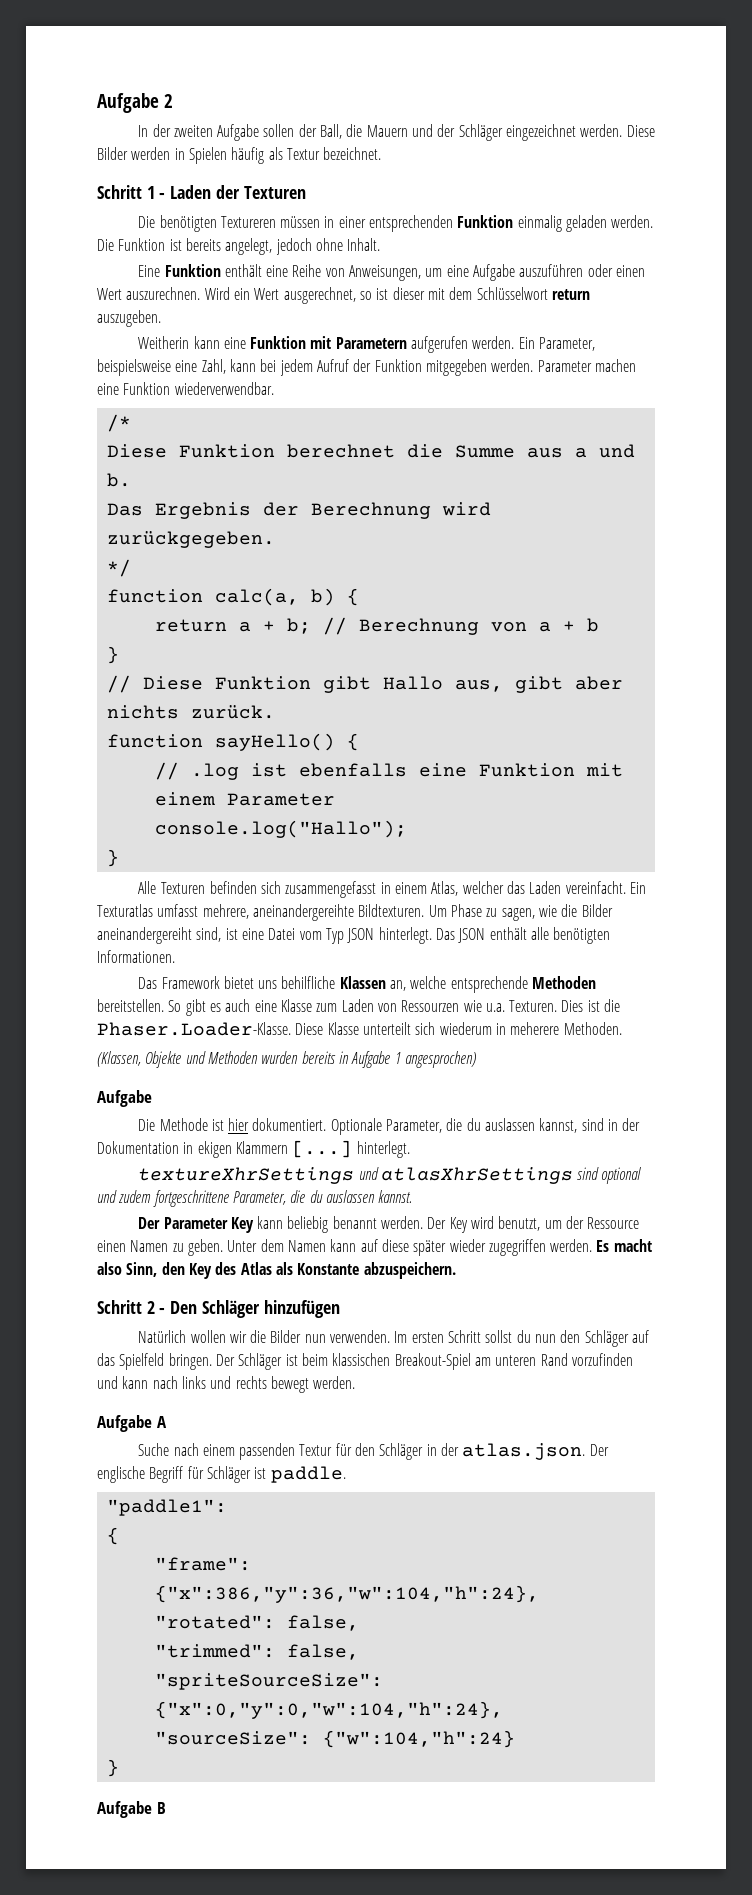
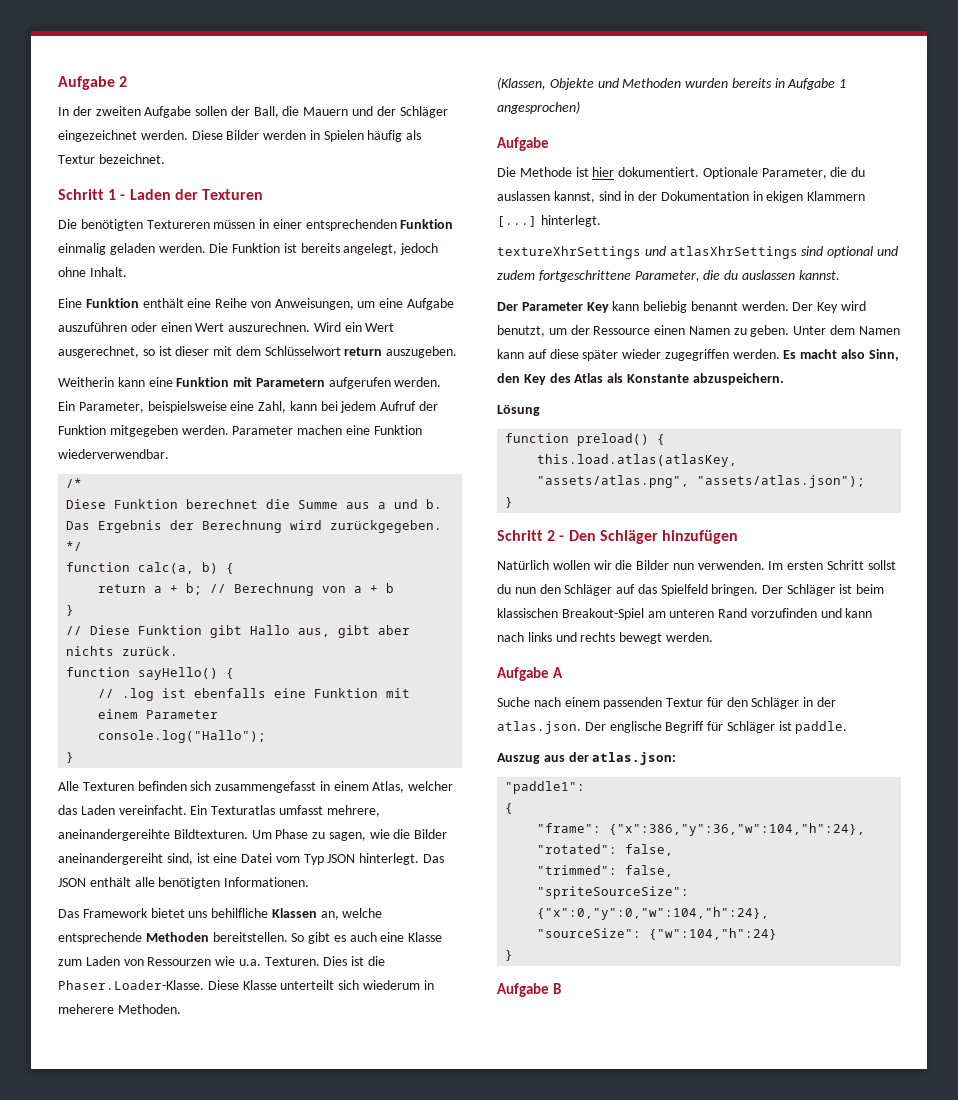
(456, 1270) none -> [497,405,540,416] [505,433,666,446] [537,454,738,467] [537,475,866,488] [505,497,514,508] // Lösung // function preload() { // this.load.atlas(atlasKey, "assets/atlas.png", "assets/atlas.json"); // }
(346, 1474) none -> [497,752,677,765] // Auszug aus der atlas.json:

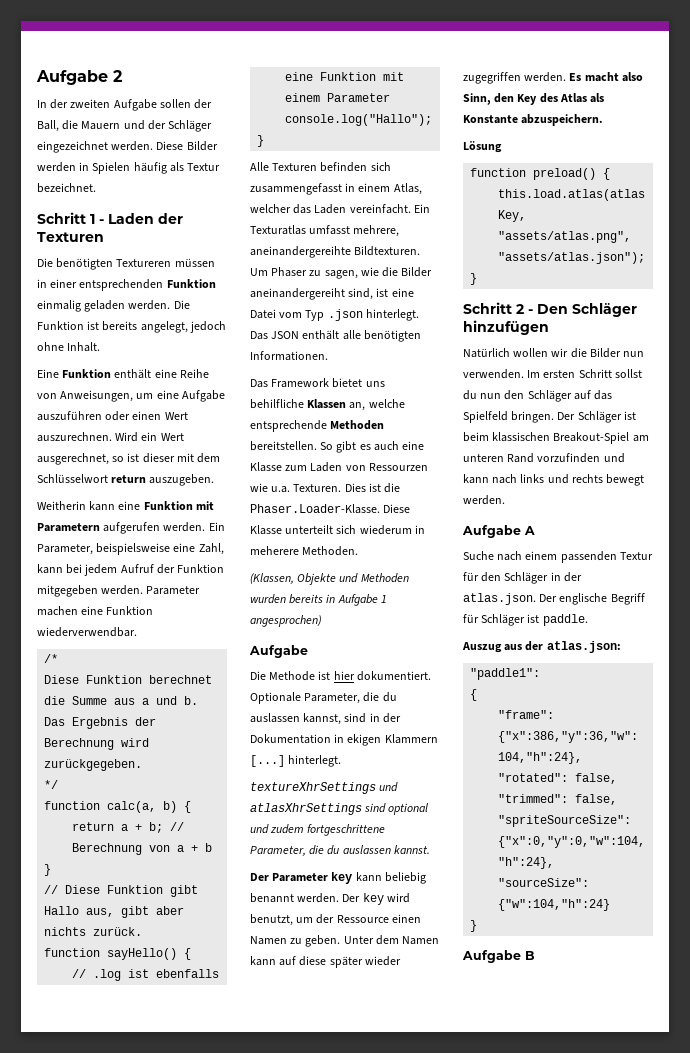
[275,829,309,839] Phase -> [271,267,308,277] Phaser
[327,854,356,863] JSON -> [327,309,363,321] .json
[586,302,609,313] Key -> [331,872,353,884] key
[817,302,839,313] Key -> [362,893,384,905] key

